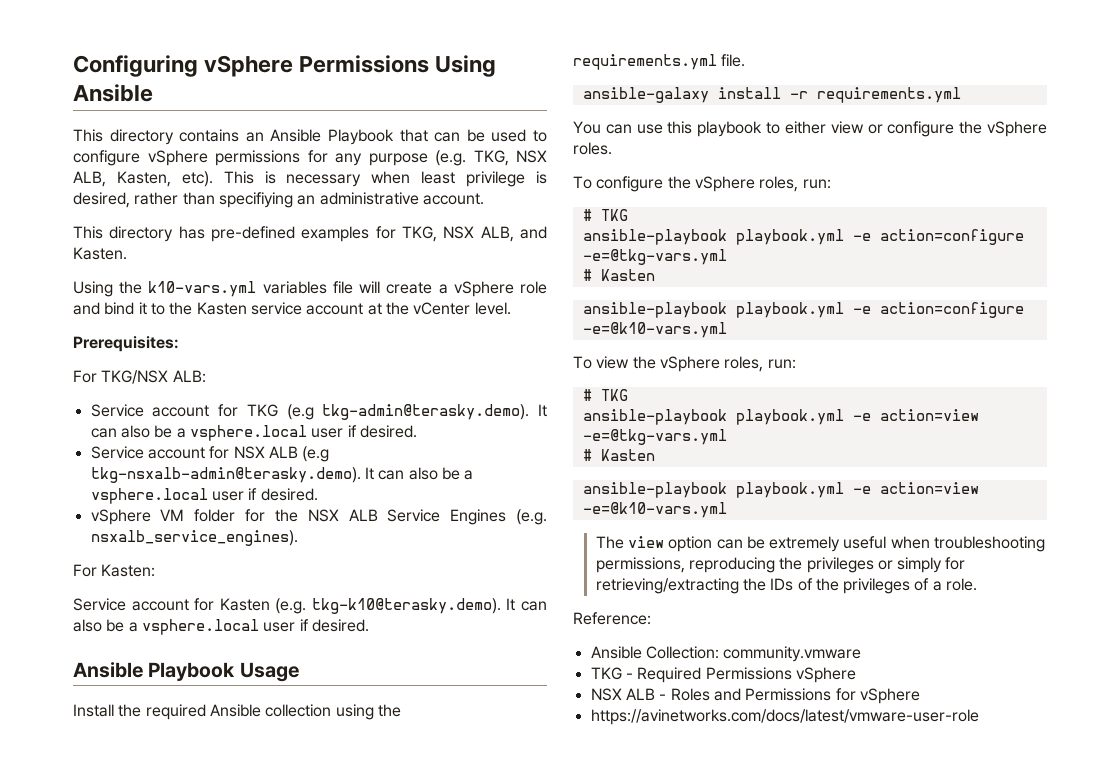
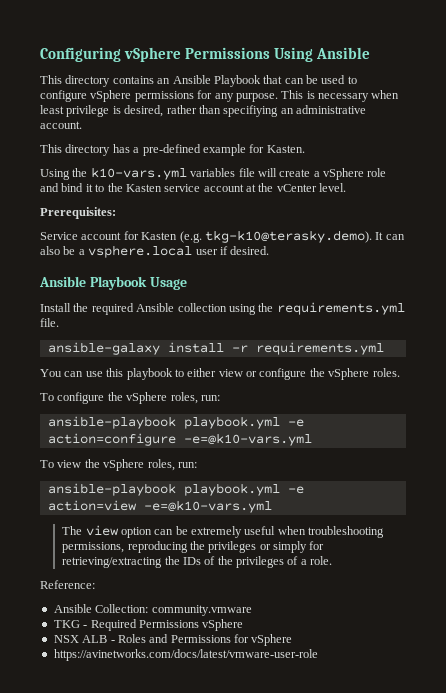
[368,150,547,166] [73,171,213,187] purpose (e.g. TKG, NSX ALB, Kasten, etc). -> [235,93,278,102] purpose.
[211,226,547,242] pre-defined examples for TKG, NSX ALB, and -> [133,144,265,156] a pre-defined example for
[73,370,206,384] [90,404,547,420] [90,425,417,441] [90,446,330,462] [90,467,474,483] [90,488,318,504] [90,509,547,525] [90,530,298,546] [73,564,156,577] // For TKG/NSX ALB: // Service account for TKG (e.g tkg-admin@terasky.demo). It can also be a vsphere.local user if desired. // Service account for NSX ALB (e.g tkg-nsxalb-admin@terasky.demo). It can also be a vsphere.local user if desired. // vSphere VM folder for the NSX ALB Service Engines (e.g. nsxalb_service_engines). // For Kasten: -> (116, 213) none
[582,209,628,221] [582,229,1024,245] [582,249,727,265] [582,269,655,281] // # TKG // ansible-playbook playbook.yml -e action=configure -e=@tkg-vars.yml // # Kasten -> (220, 398) none
[582,389,628,401] [582,409,979,425] [582,429,727,445] [582,449,655,461] // # TKG // ansible-playbook playbook.yml -e action=view -e=@tkg-vars.yml // # Kasten -> (197, 465) none

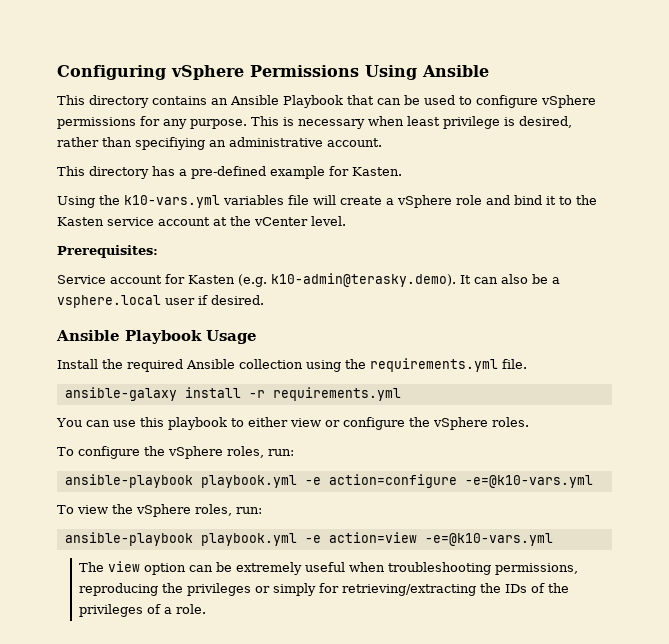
[204,230,372,243] tkg-k10@terasky.demo). -> [271,273,456,287] k10-admin@terasky.demo).
[40,580,95,589] [53,604,252,616] [53,619,244,631] [53,634,293,646] [53,649,318,661] // Reference: // Ansible Collection: community.vmware // TKG - Required Permissions vSphere // NSX ALB - Roles and Permissions for vSphere // https://avinetworks.com/docs/latest/vmware-user-role -> (207, 609) none

